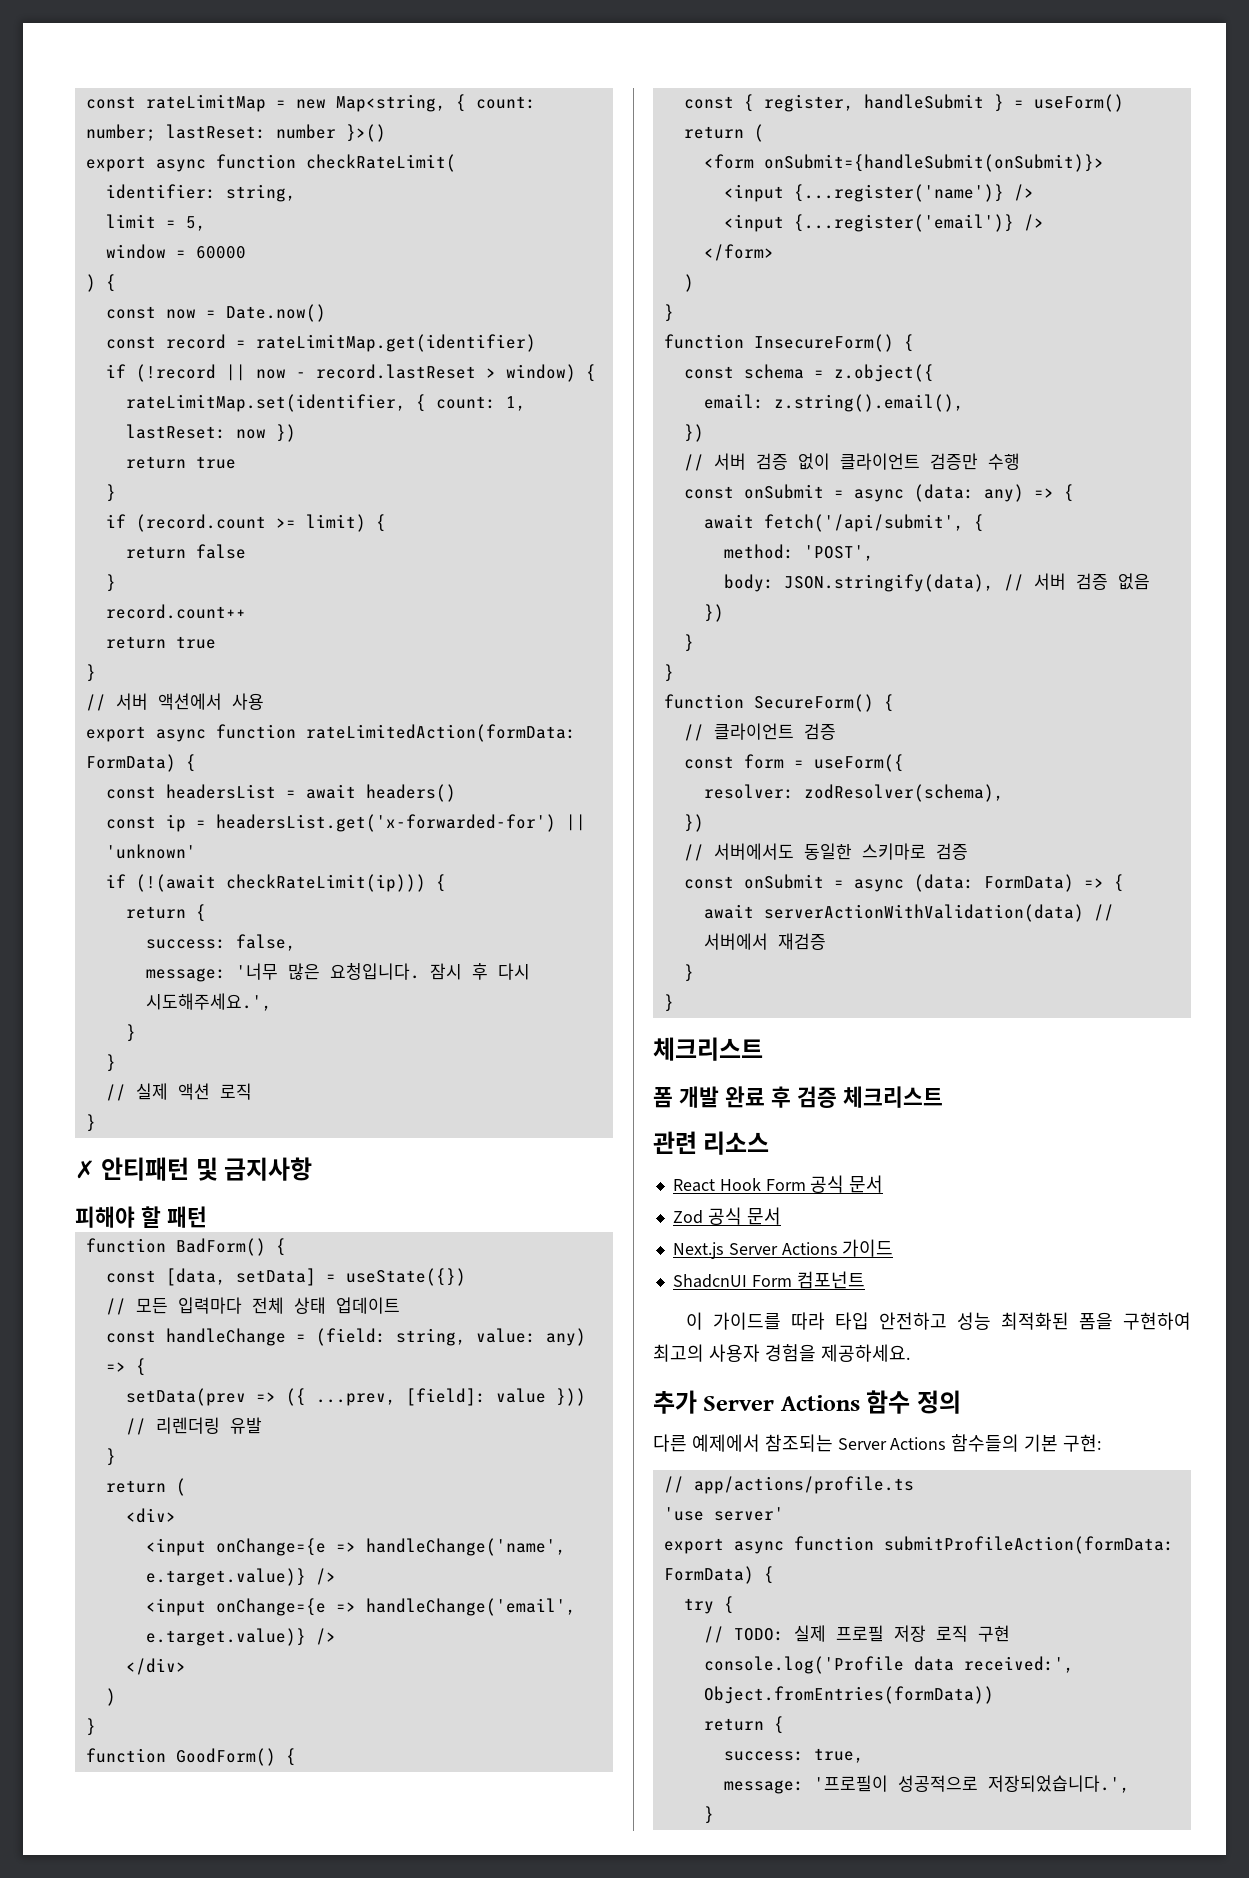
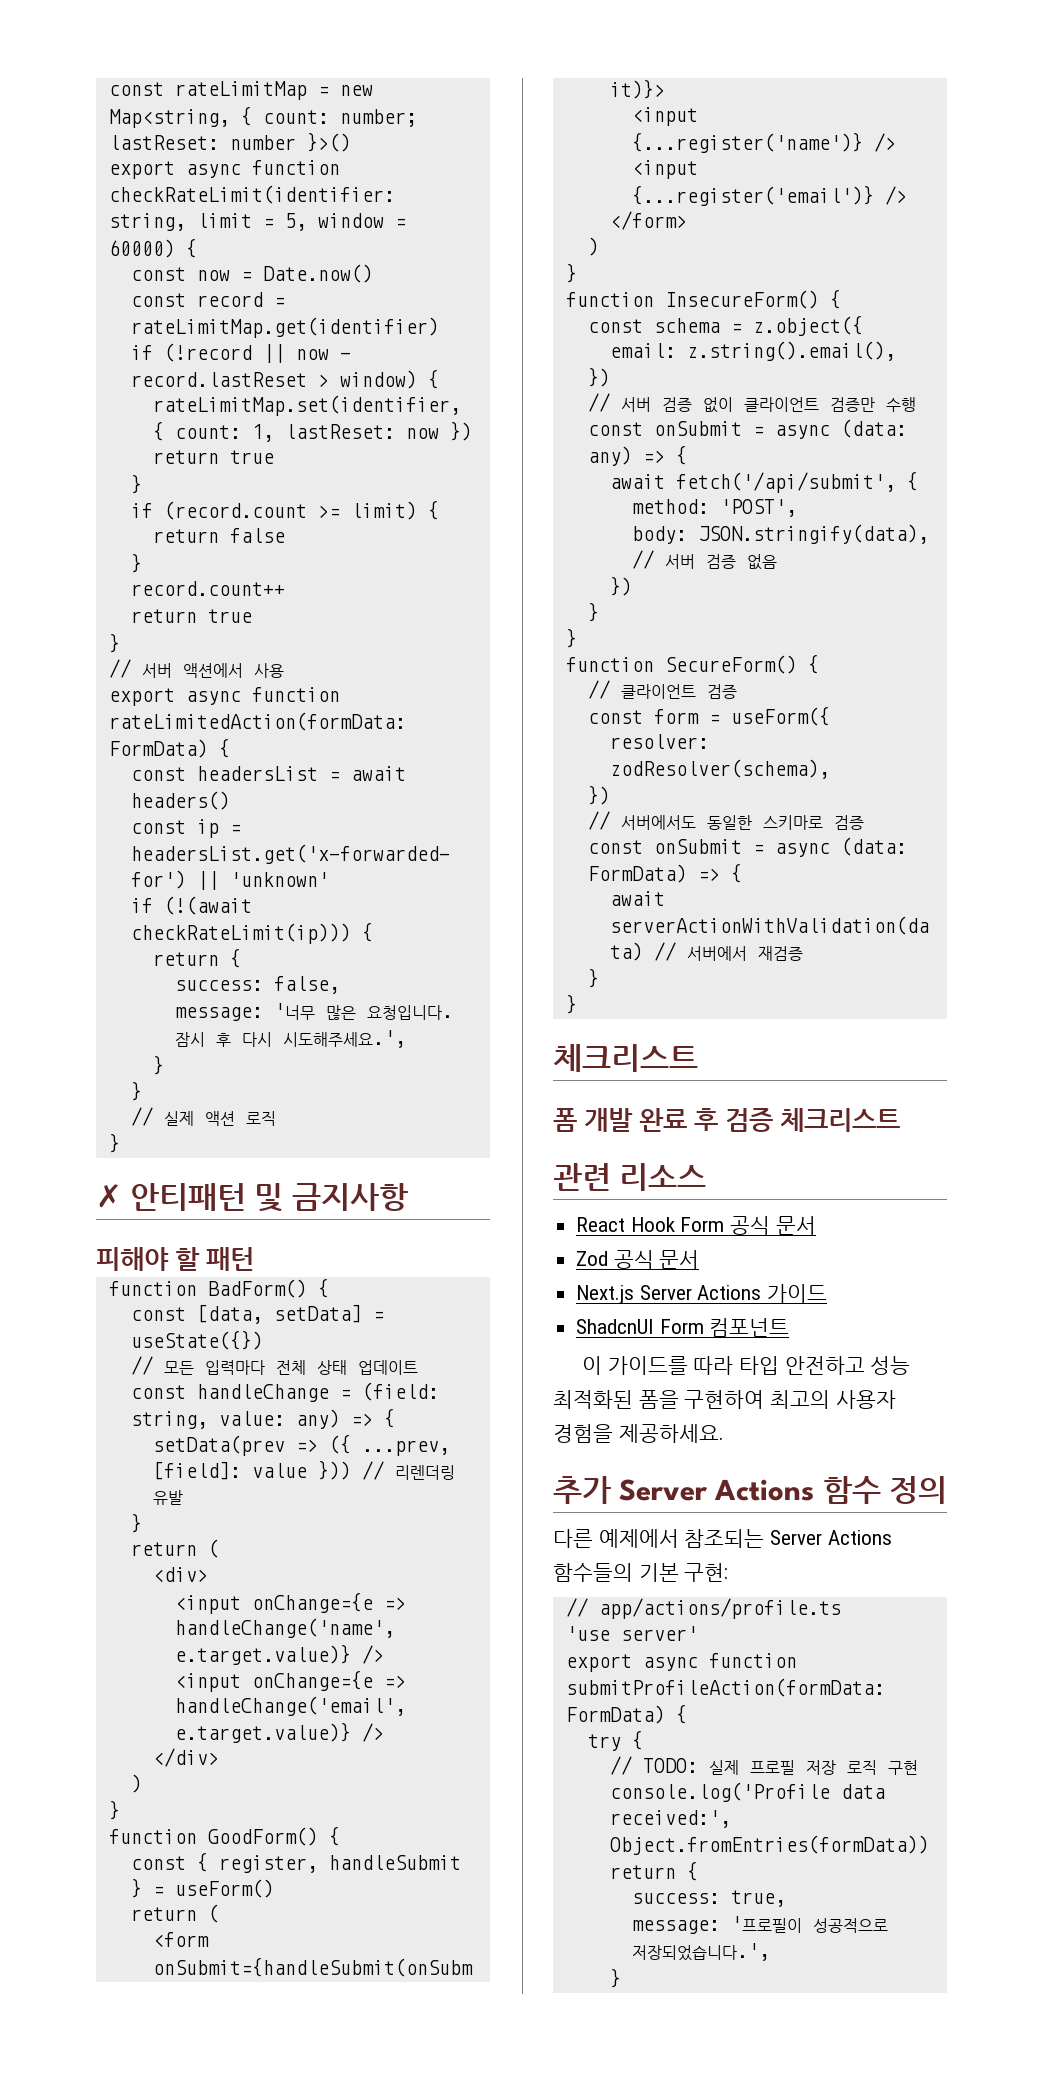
[305,154,456,172] [105,184,296,202] checkRateLimit( // identifier: string, // -> [108,185,395,204] [108,213,186,231] checkRateLimit(identifier: string,
(206, 223) // -> (307, 222) none
[195,246,246,259] [85,274,96,292] 60000 // ) -> [108,239,175,258] 60000)

